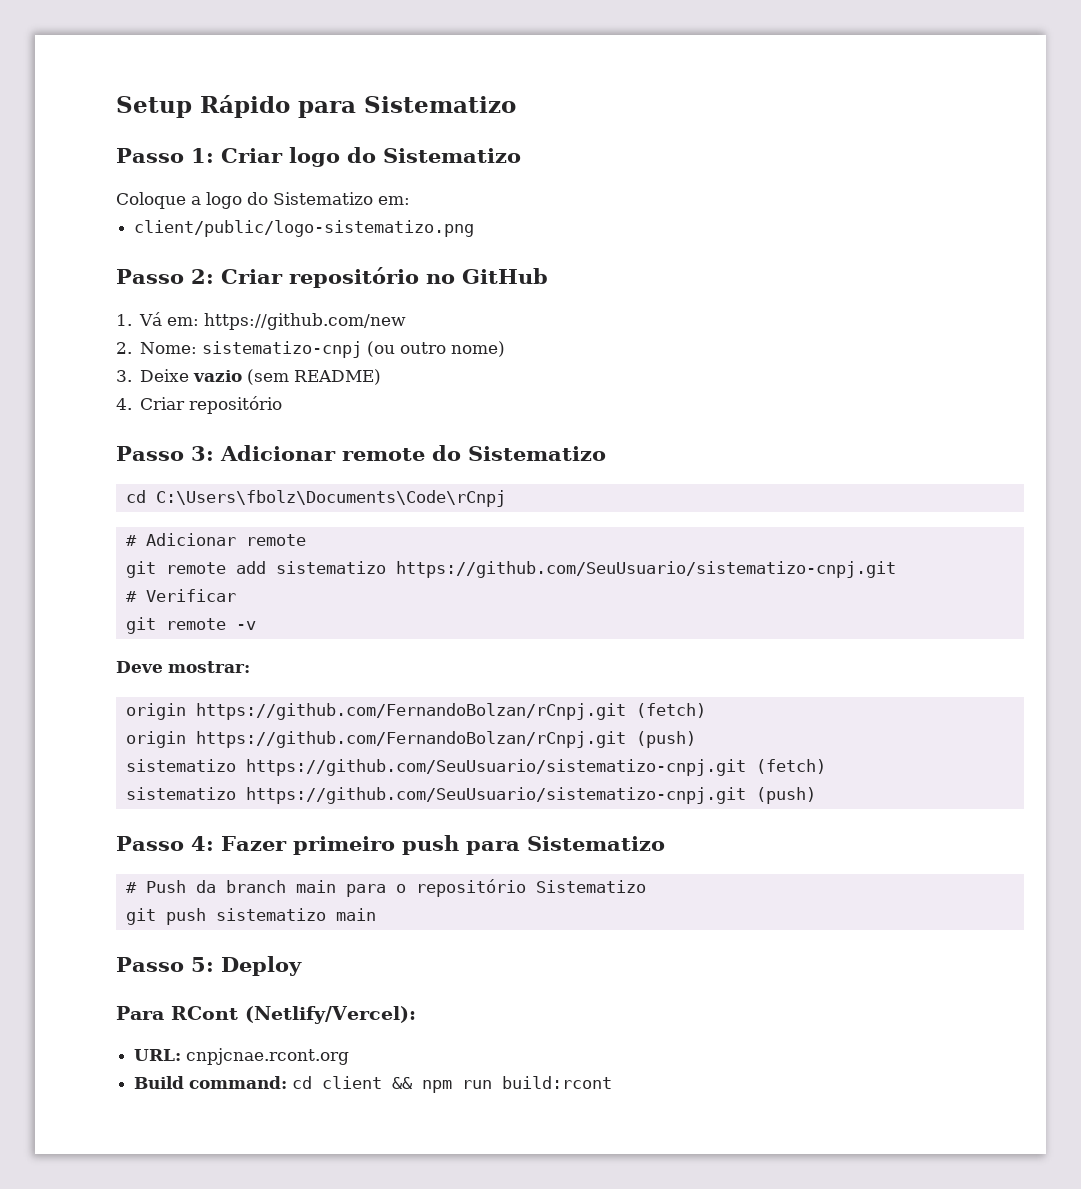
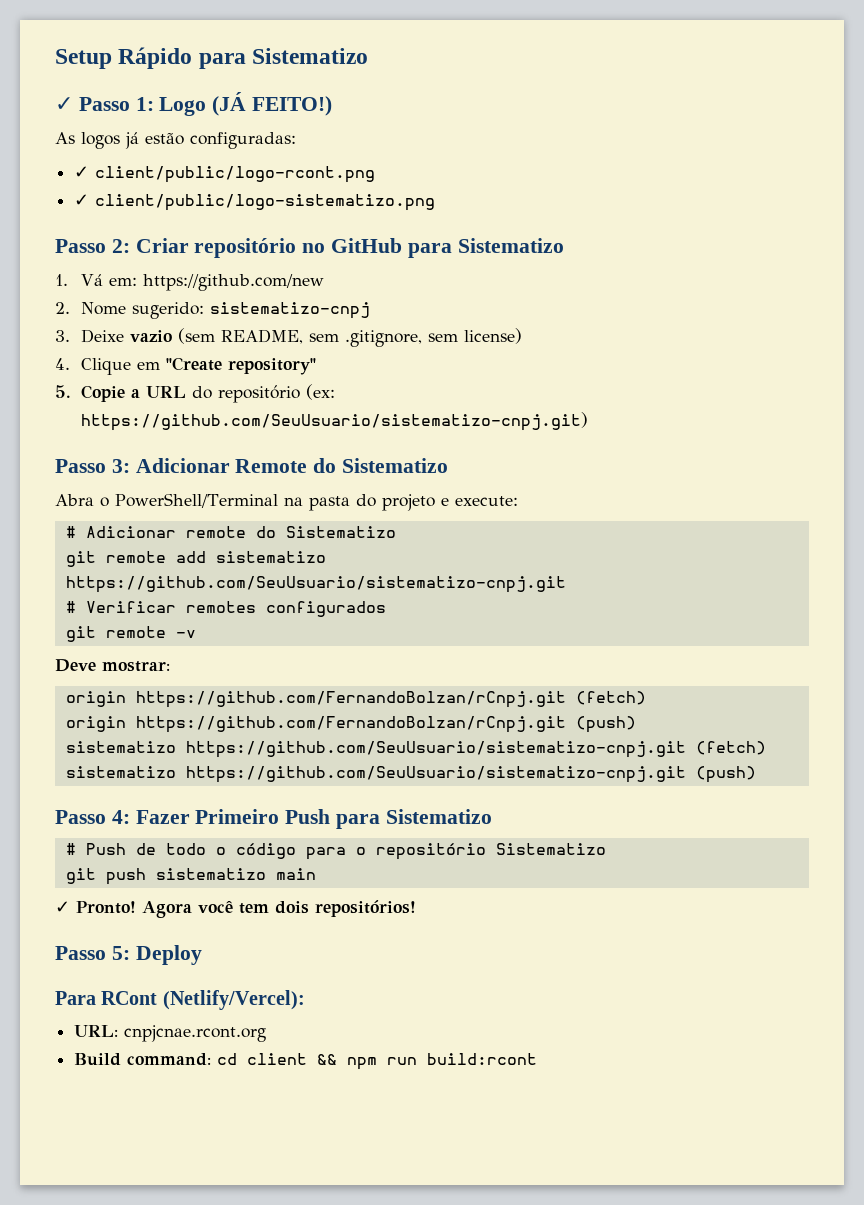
(516, 104) none -> [55,97,73,111] ✓
[221,147,521,167] [116,192,410,209] Criar logo do Sistematizo // Coloque a logo do Sistematizo em: // -> [159,92,333,116] [55,132,296,149] [74,166,376,183] [74,194,90,206] Logo (JÁ FEITO!) // As logos já estão configuradas: // ✓ client/public/logo-rcont.png // ✓
(548, 276) none -> [407,238,564,258] para Sistematizo
[140,342,198,354] Nome: -> [80,302,204,319] Nome sugerido:
[367,341,506,357] (ou outro nome) -> (370, 310) none
[294,369,382,385] [116,396,283,414] README) // 4. Criar repositório -> [220,328,522,347] [55,357,316,375] [55,384,335,403] [80,412,588,431] README, sem .gitignore, sem license) // 4. Clique em "Create repository" // 5. Copie a URL do repositório (ex: https://github.com/SeuUsuario/sistematizo-cnpj.git)
[342,445,606,461] [125,490,506,507] remote do Sistematizo // cd C:\Users\fbolz\Documents\Code\rCnpj -> [235,458,449,473] [55,493,518,511] Remote do Sistematizo // Abra o PowerShell/Terminal na pasta do projeto e execute:
(306, 540) none -> [255,526,396,538] do Sistematizo
(236, 595) none -> [185,601,386,617] remotes configurados
[292,835,459,855] primeiro push -> [195,809,331,824] Primeiro Push
[195,880,336,893] da branch main -> [135,843,296,859] de todo o código
(376, 914) none -> [55,900,416,918] // ✓ Pronto! Agora você tem dois repositórios!

